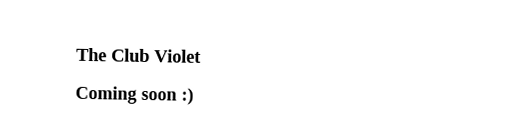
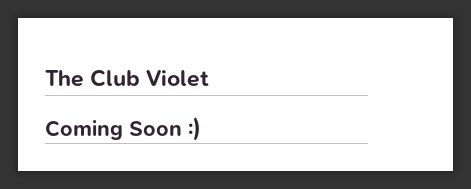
[141,90,177,101] soon -> [129,121,182,136] Soon

